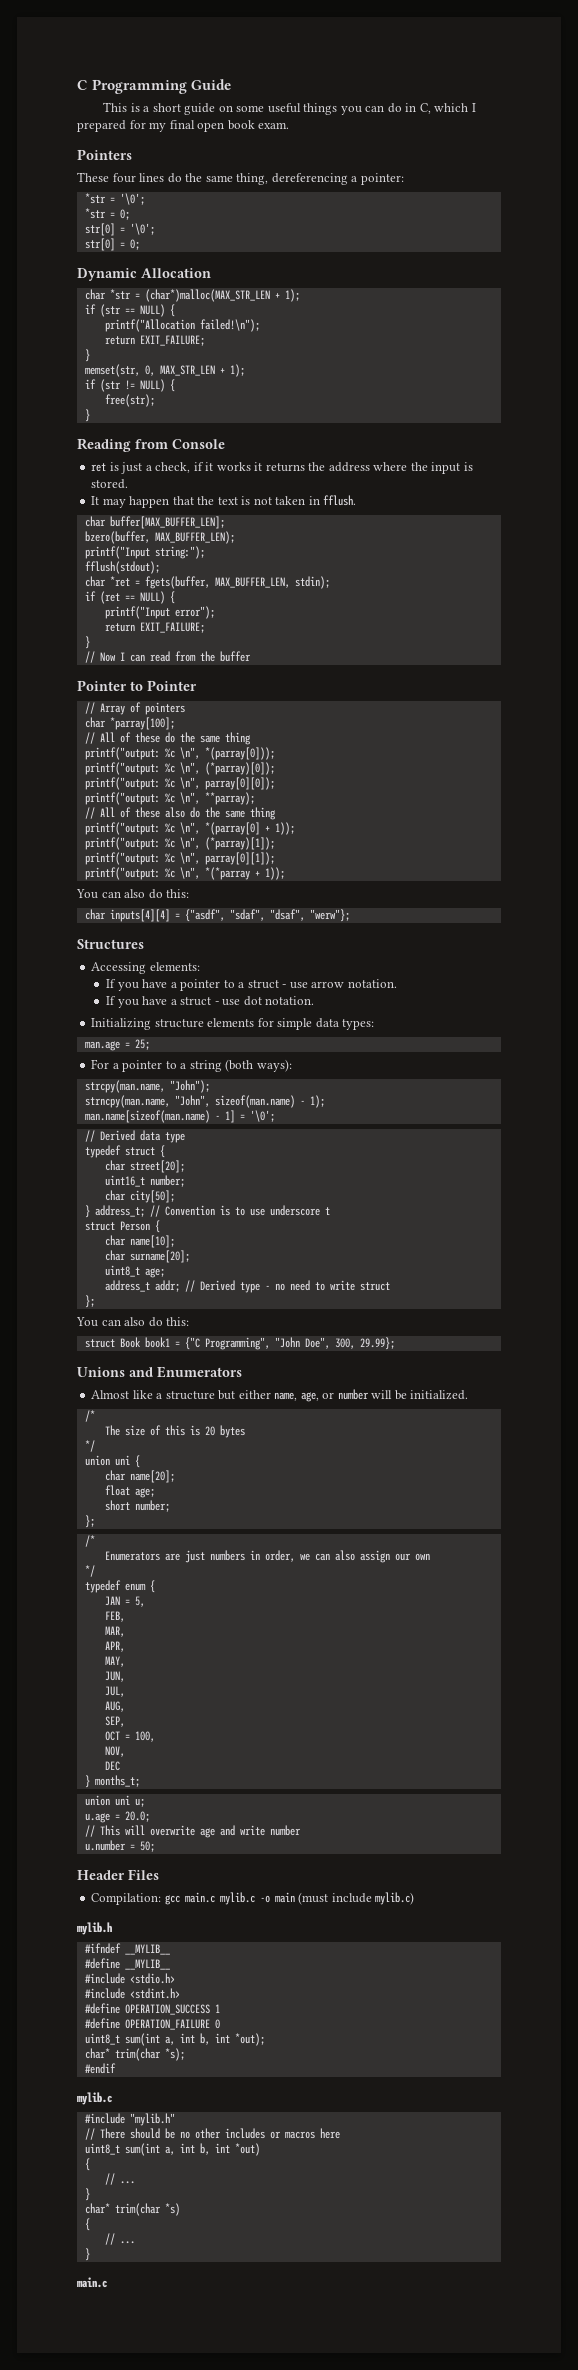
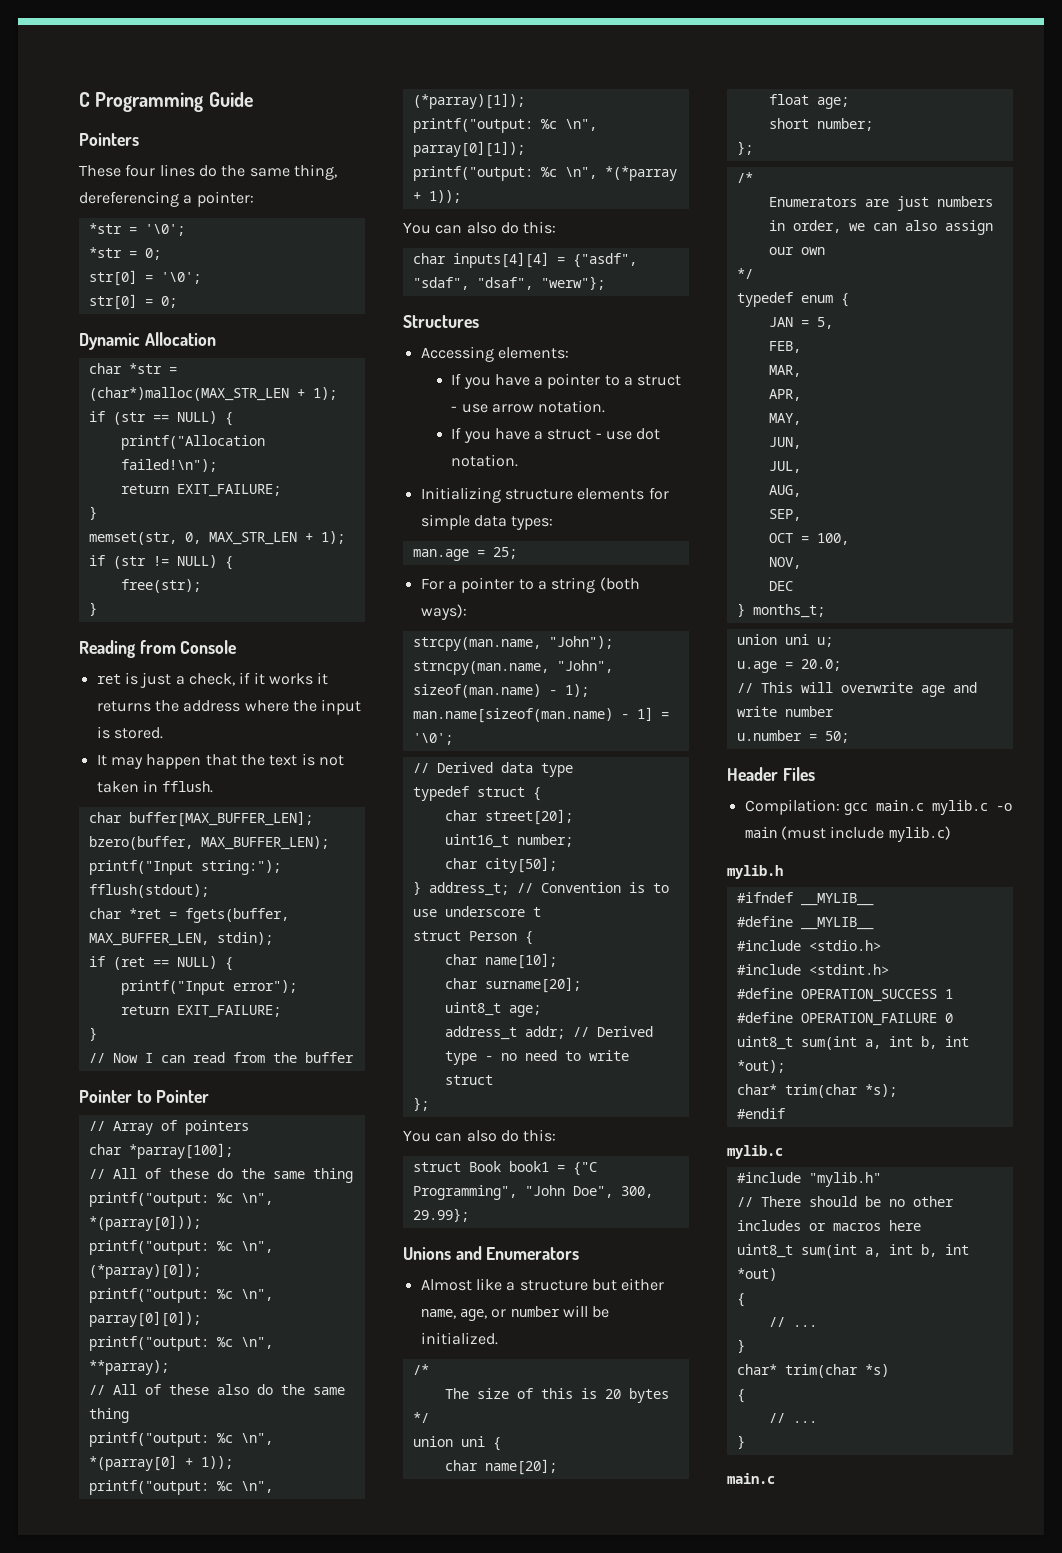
[103,102,476,115] [77,120,290,132] // This is a short guide on some useful things you can do in C, which I prepared for my final open book exam. -> (253, 99) none

